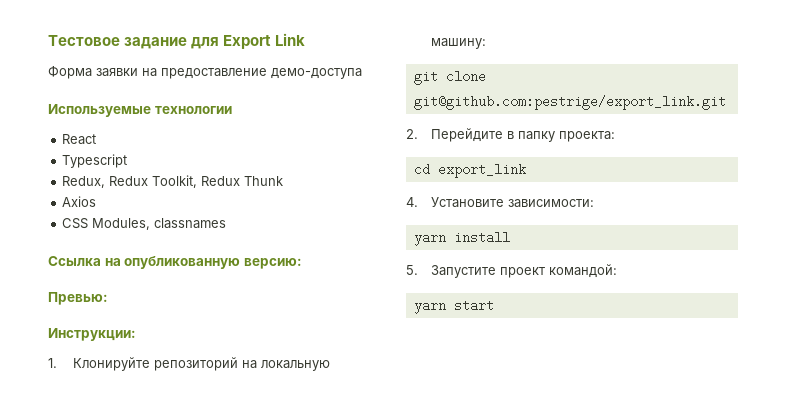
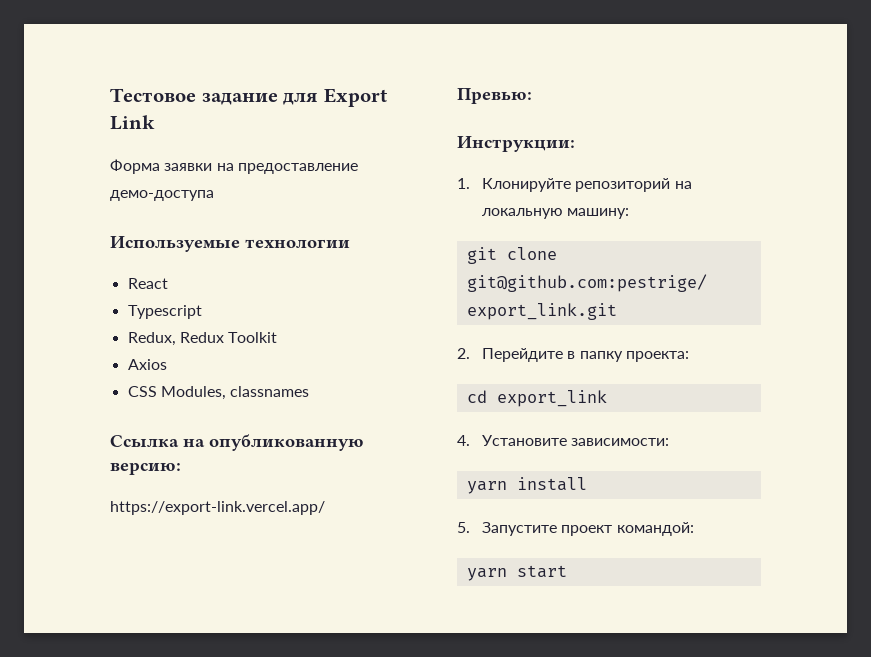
[152,175,284,188] Toolkit, Redux Thunk -> [228,332,278,343] Toolkit
(302, 263) none -> [110,501,325,515] // https://export-link.vercel.app/

